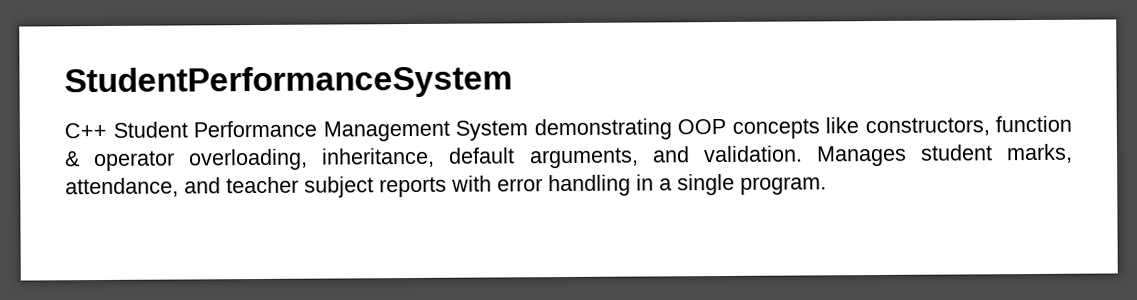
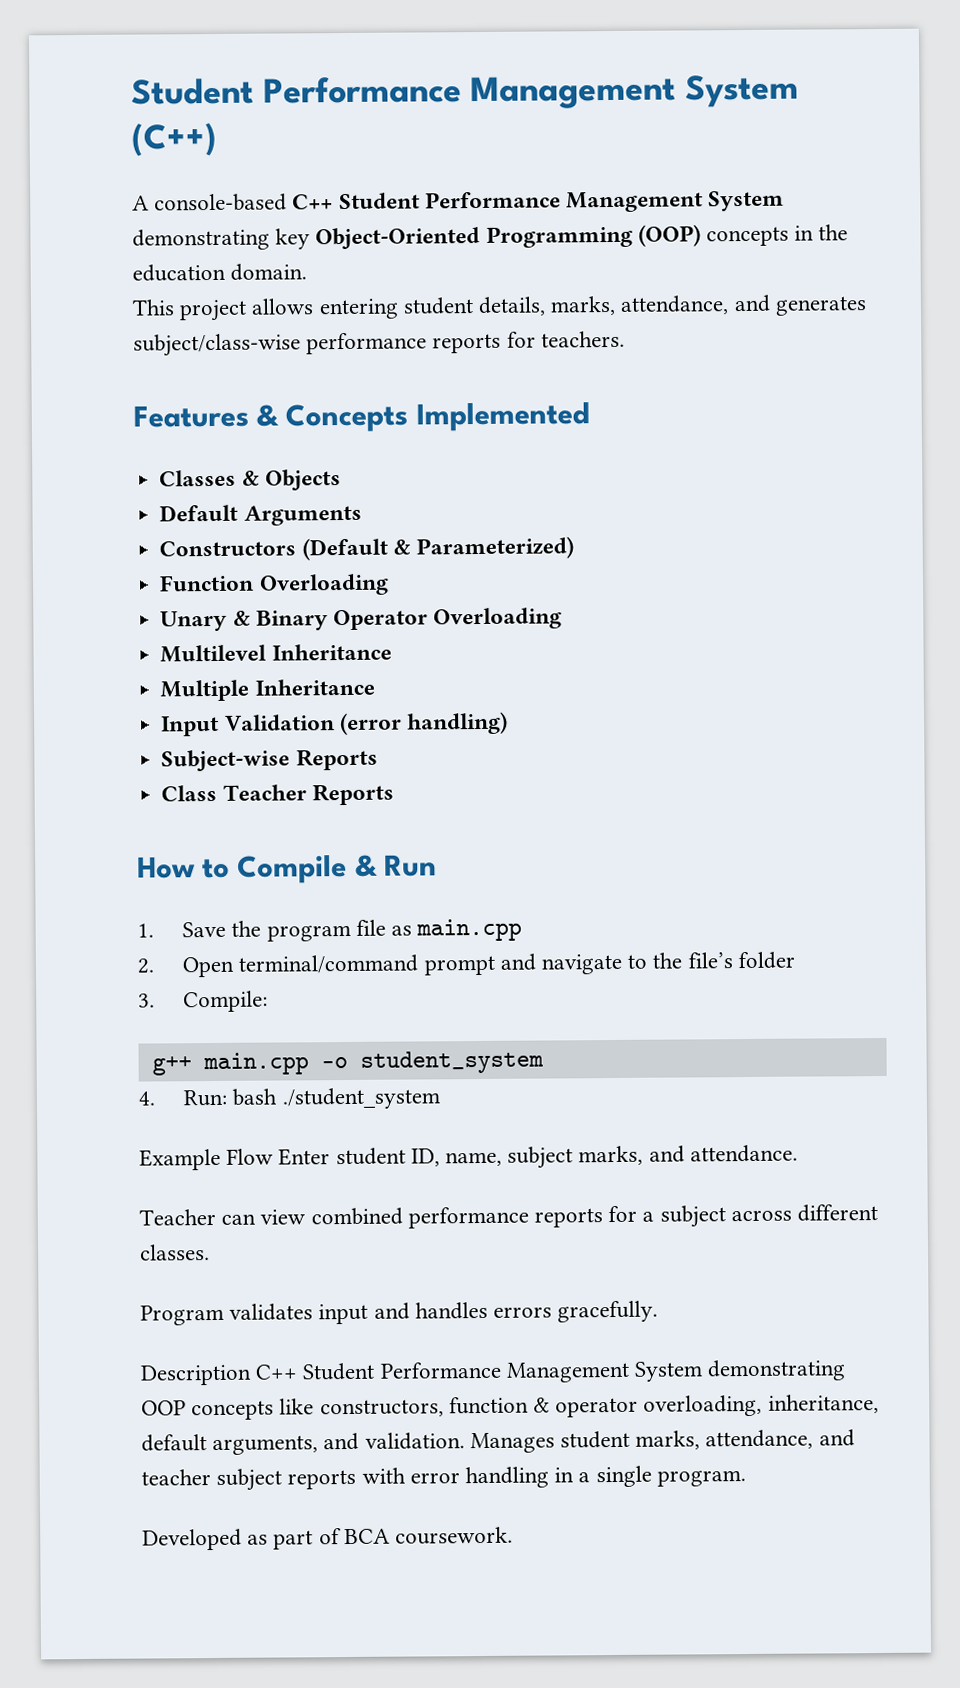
[64,65,513,100] StudentPerformanceSystem // -> [131,74,799,110] [131,122,217,157] [132,190,785,213] [132,224,849,251] [132,263,308,282] [132,294,867,322] [133,330,625,357] [133,402,590,433] [159,469,341,491] [159,504,362,526] [159,536,574,561] [159,573,389,596] [160,607,563,632] [160,643,392,663] [160,678,375,702] [161,711,508,737] [161,748,378,772] [161,783,394,806] [137,854,437,884] [137,918,523,942] [137,951,795,978] [138,990,269,1013] [151,1050,544,1076] [138,1087,440,1110] [139,1144,798,1171] [139,1204,879,1229] [139,1244,210,1261] [140,1300,659,1326] [140,1364,252,1386] Student Performance Management System (C++) // A console-based C++ Student Performance Management System demonstrating key Object-Oriented Programming (OOP) concepts in the education domain. // This project allows entering student details, marks, attendance, and generates subject/class-wise performance reports for teachers. // Features & Concepts Implemented // Classes & Objects // Default Arguments // Constructors (Default & Parameterized) // Function Overloading // Unary & Binary Operator Overloading // Multilevel Inheritance // Multiple Inheritance // Input Validation (error handling) // Subject-wise Reports // Class Teacher Reports // How to Compile & Run // 1. Save the program file as main.cpp // 2. Open terminal/command prompt and navigate to the file’s folder // 3. Compile: // g++ main.cpp -o student_system // 4. Run: bash ./student_system // Example Flow Enter student ID, name, subject marks, and attendance. // Teacher can view combined performance reports for a subject across different classes. // Program validates input and handles errors gracefully. // Description
(827, 185) none -> [142,1526,514,1551] // Developed as part of BCA coursework.

